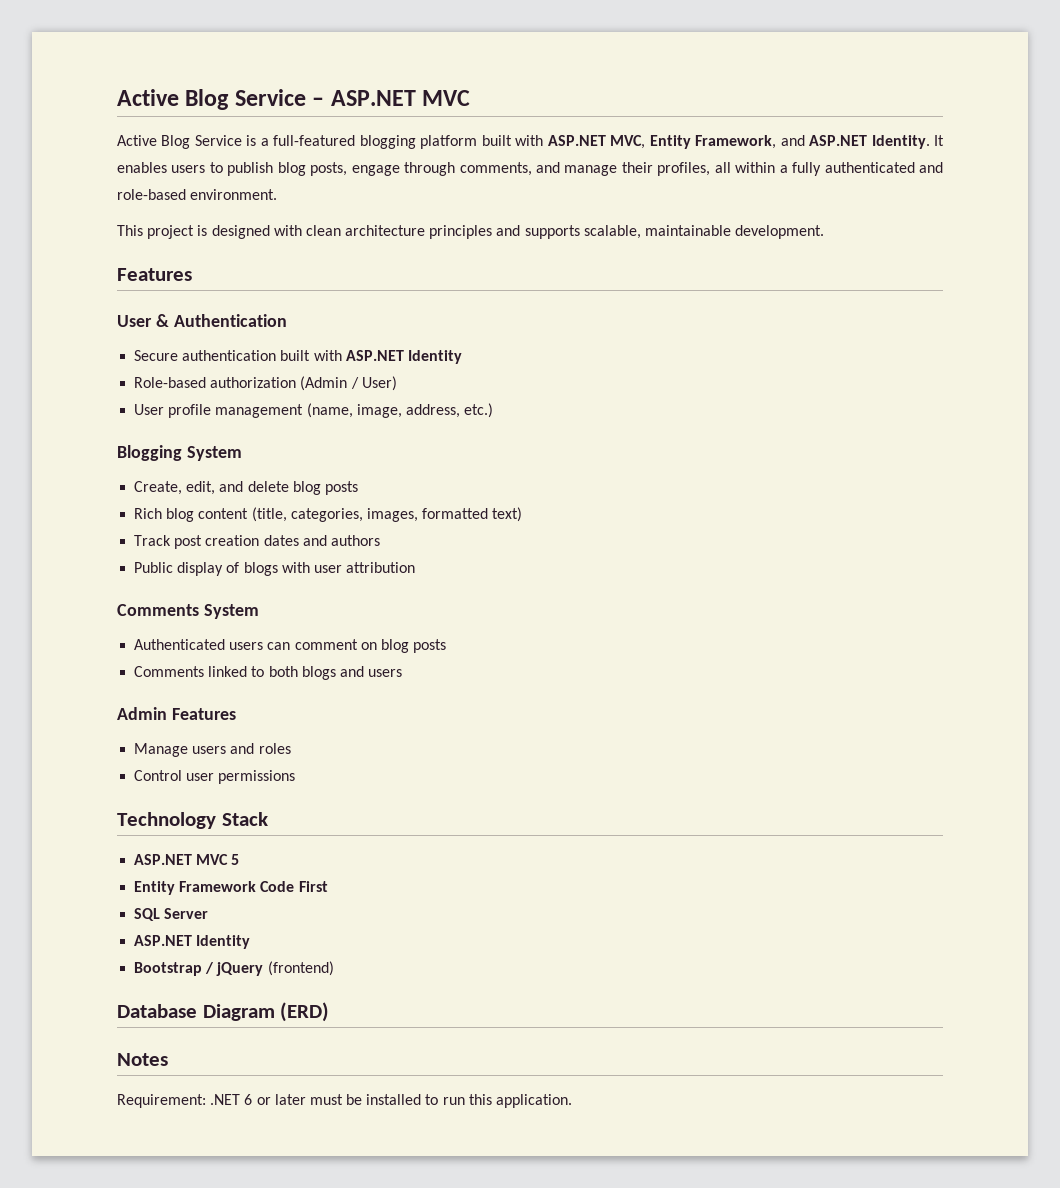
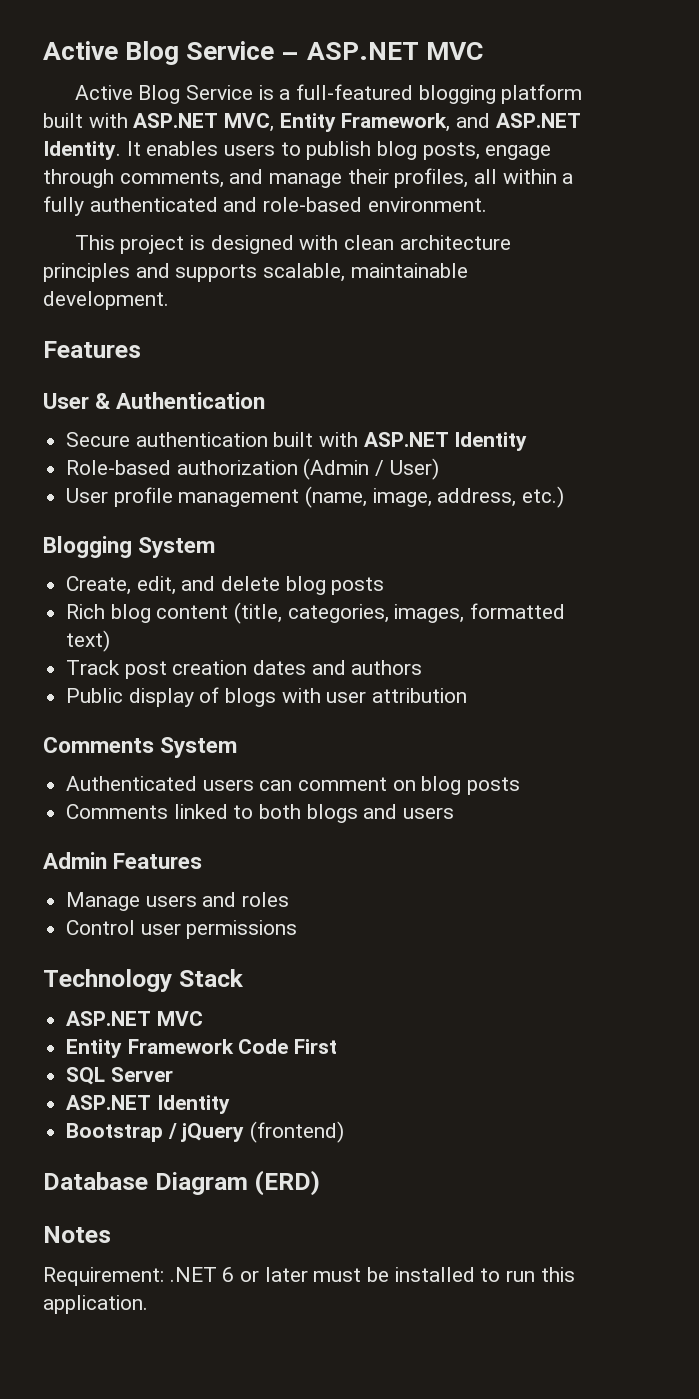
[231,854,240,865] 5 -> (203, 1018) none

